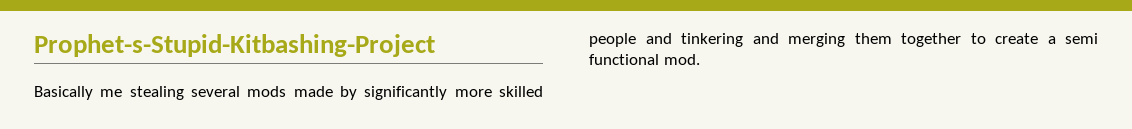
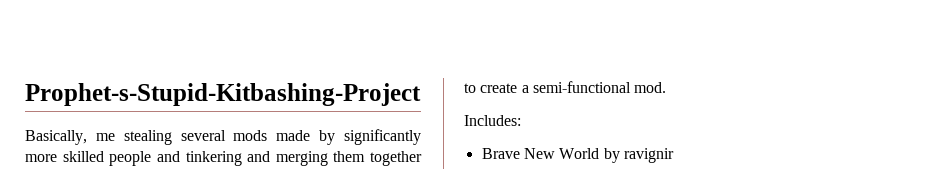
[34,86,93,100] Basically -> [25,130,87,145] Basically,
[1065,33,1098,44] [589,54,659,65] semi functional -> [532,81,631,93] semi-functional
(700, 59) none -> [464,115,521,126] [481,148,674,163] // Includes: // Brave New World by ravignir

